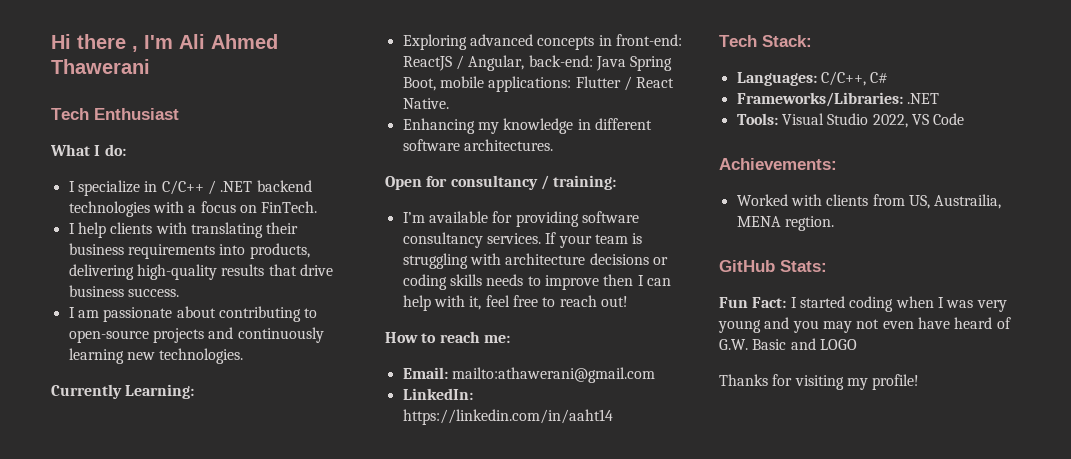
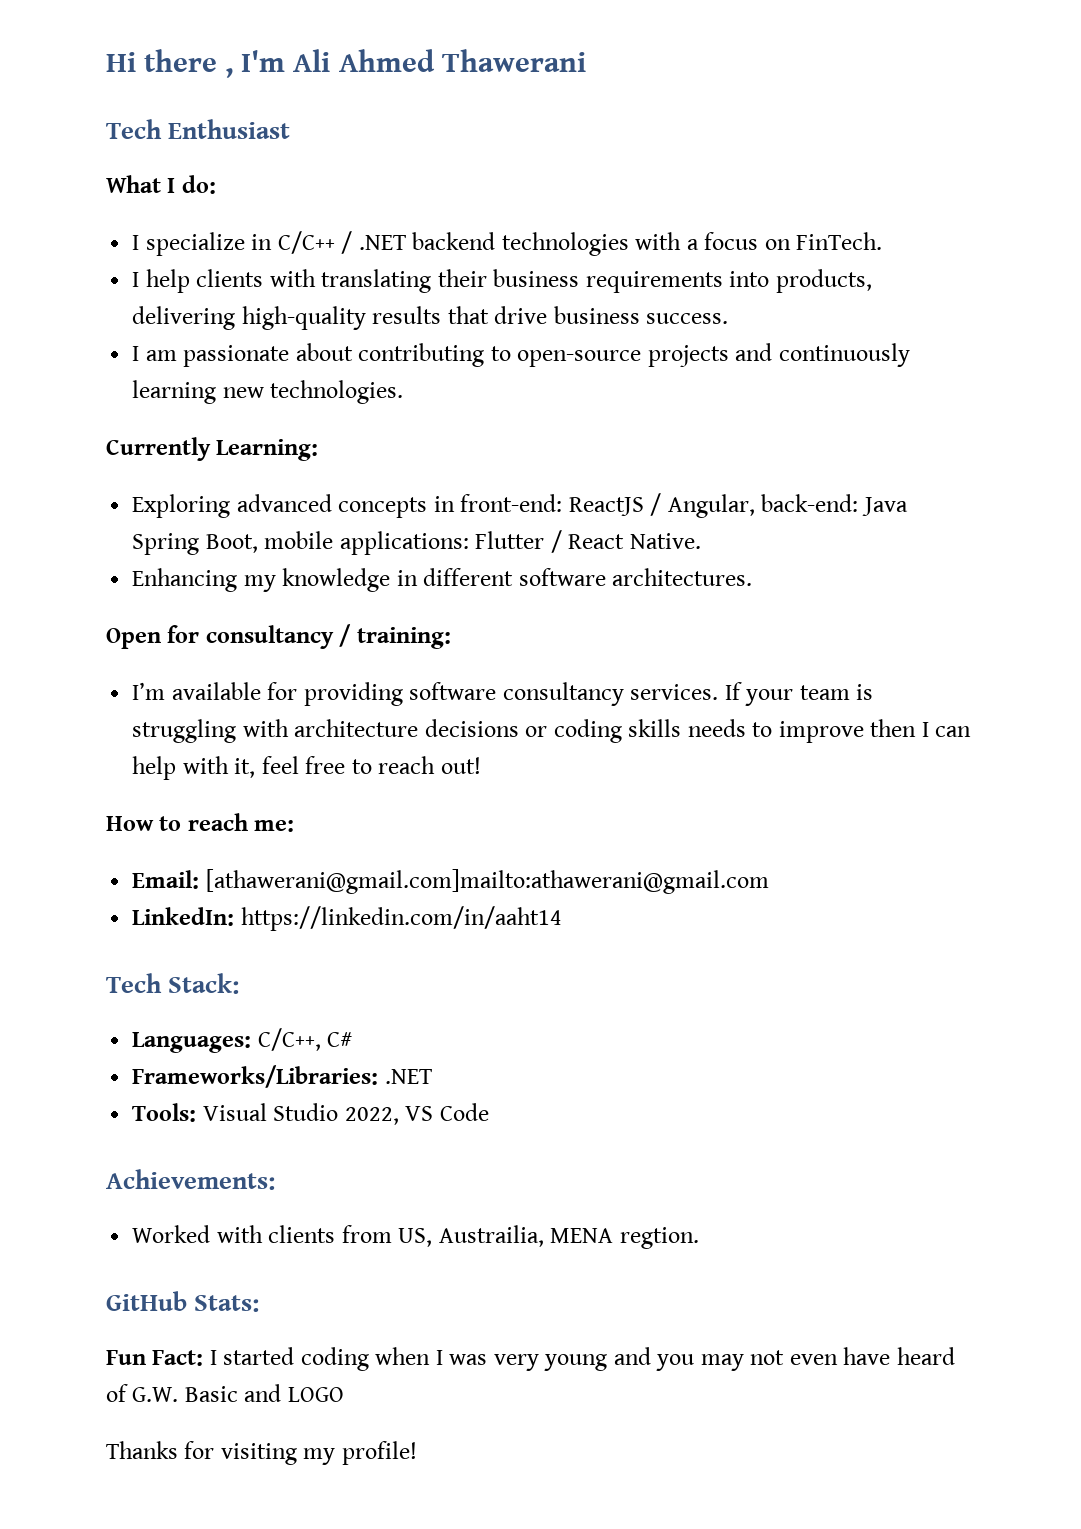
[451,367,655,383] mailto:athawerani@gmail.com -> [205,869,769,894] [athawerani@gmail.com]mailto:athawerani@gmail.com

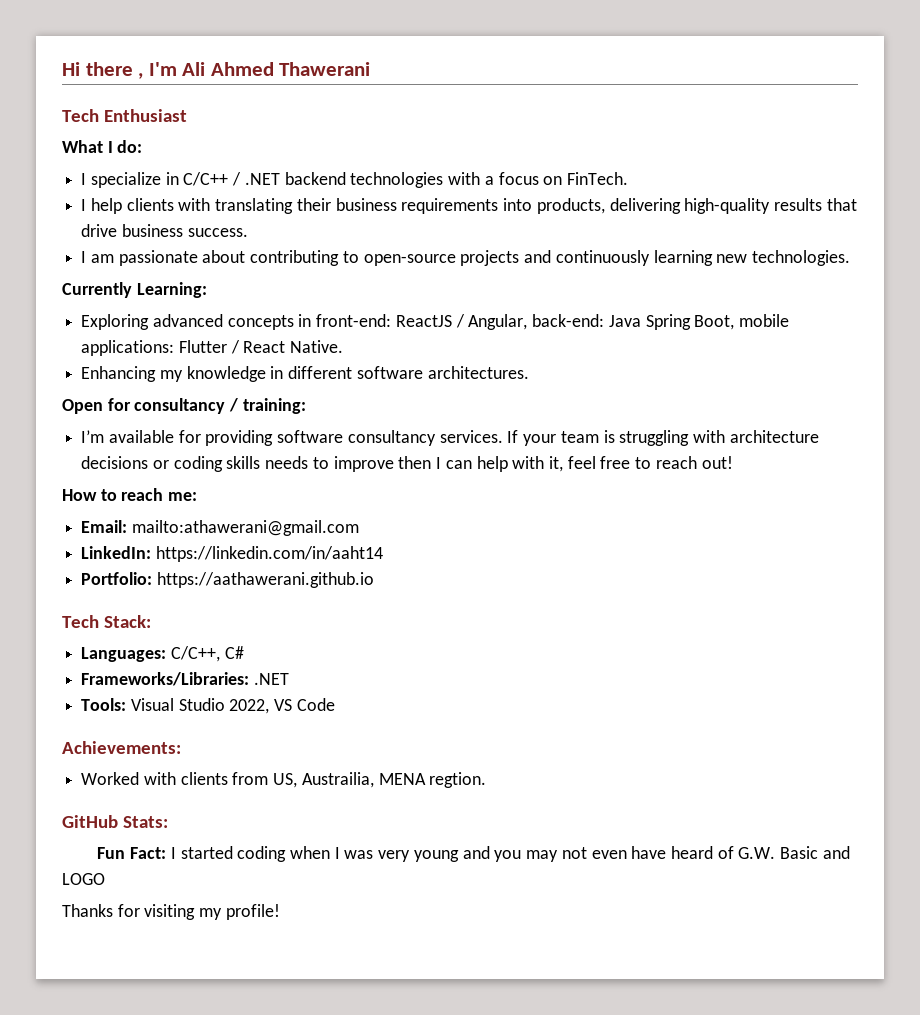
[205,869,769,894] [athawerani@gmail.com]mailto:athawerani@gmail.com -> [131,520,359,536] mailto:athawerani@gmail.com
(562, 918) none -> [81,572,374,588] // Portfolio: https://aathawerani.github.io

